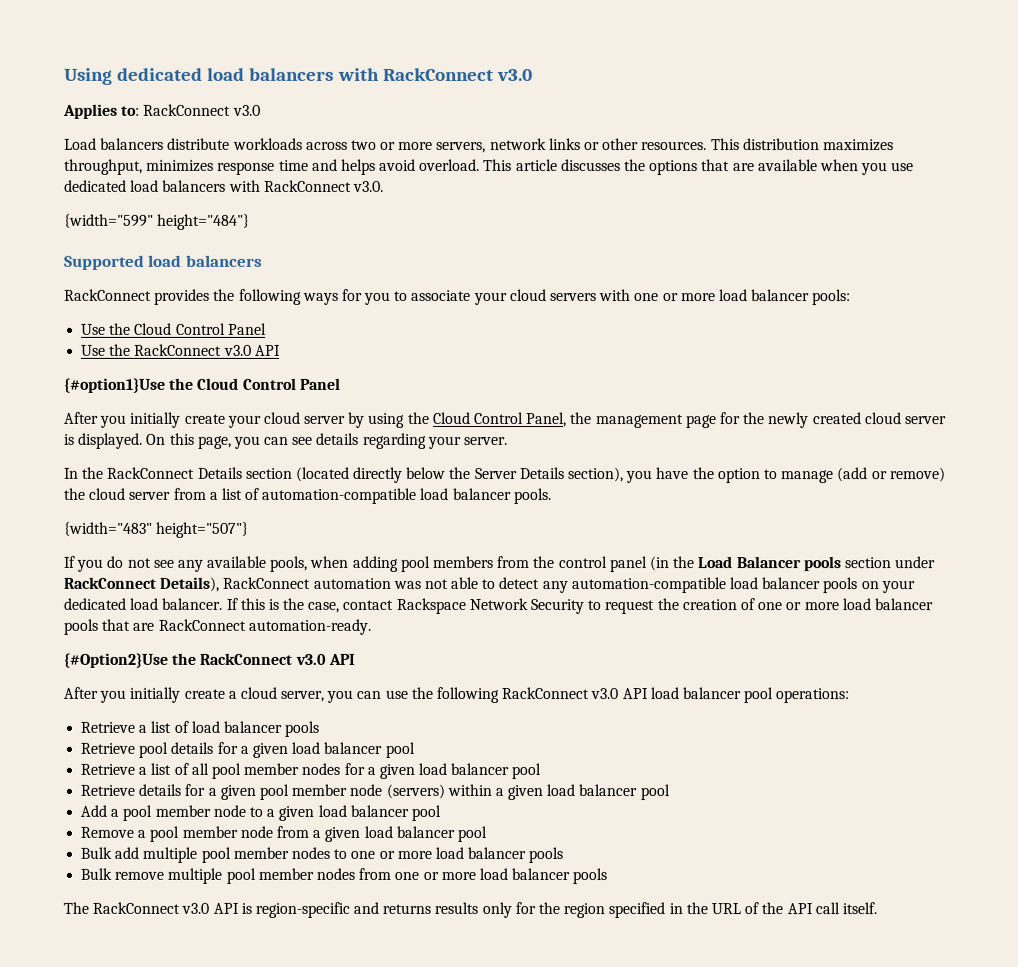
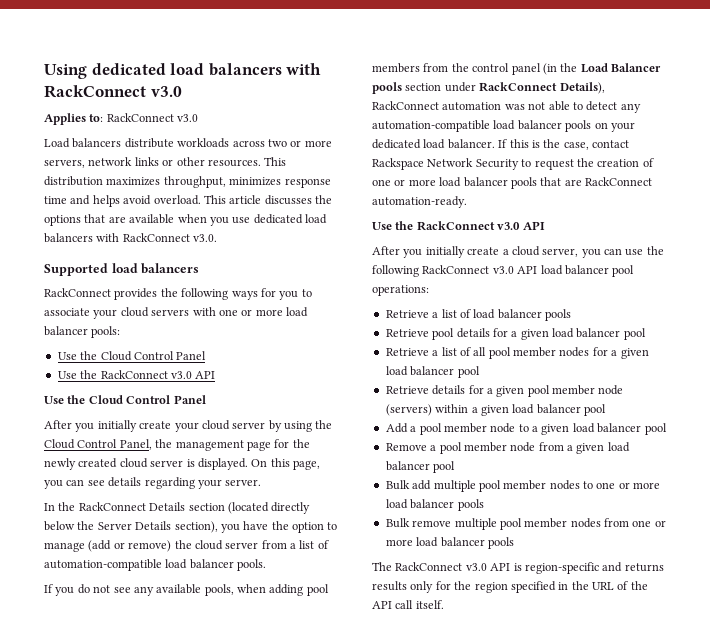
[64,213,251,230] // {width="599" height="484"} -> (218, 238) none
[64,377,166,393] {#option1}Use -> [44,396,64,404] Use
[63,521,249,538] // {width="483" height="507"} -> (267, 565) none
[63,652,168,668] {#Option2}Use -> [372,222,392,230] Use

